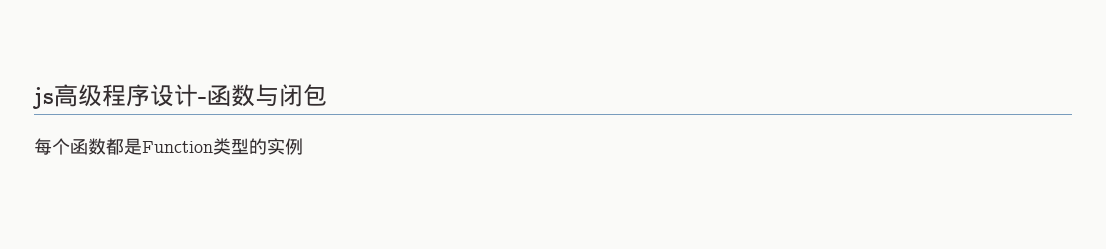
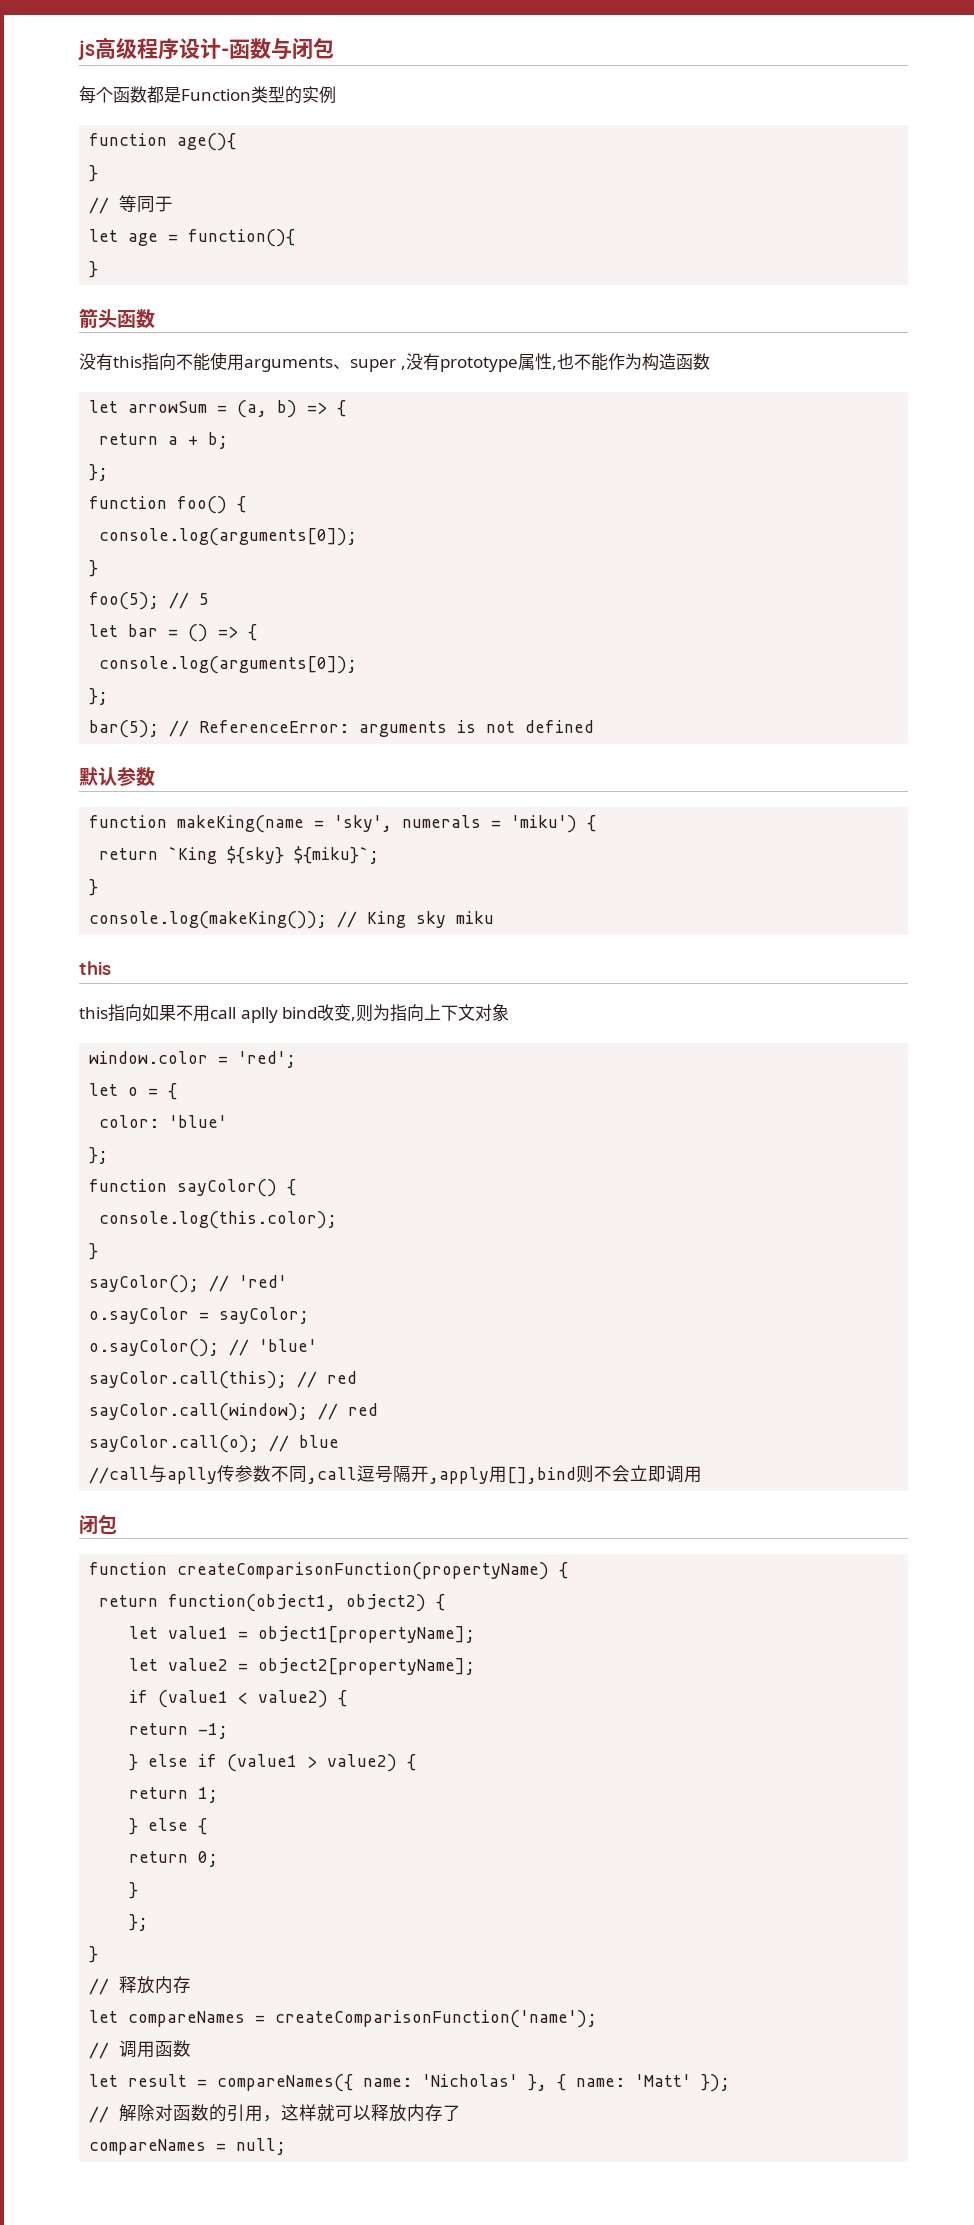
(303, 146) none -> [89,133,237,151] [89,165,99,182] [89,195,174,214] [89,229,296,247] [89,261,99,278] [79,308,155,328] [79,352,710,372] [89,400,347,418] [99,432,229,449] [89,464,109,481] [89,496,247,514] [99,528,358,546] [89,560,99,577] [89,592,210,610] [89,624,258,642] [99,656,358,674] [89,688,109,705] [89,720,595,738] [79,767,155,786] [89,815,597,833] [99,846,380,864] [89,879,99,896] [89,911,495,929] [79,961,111,975] [79,1004,510,1023] [89,1051,297,1068] [89,1083,178,1100] [99,1115,228,1128] [89,1147,109,1164] [89,1179,297,1197] [99,1211,338,1229] [89,1243,99,1260] [89,1275,288,1293] [89,1307,310,1324] [89,1339,318,1357] [89,1371,358,1389] [89,1403,379,1421] [89,1435,340,1453] [89,1465,703,1484] [79,1514,117,1535] [89,1562,569,1580] [99,1594,446,1612] [129,1626,476,1643] [129,1658,476,1675] [129,1690,348,1708] [129,1723,229,1739] [129,1754,417,1772] [129,1787,219,1803] [129,1818,208,1835] [129,1851,219,1867] [129,1882,139,1899] [129,1914,149,1931] [89,1946,99,1963] [89,1976,192,1995] [89,2010,598,2028] [89,2040,192,2059] [89,2074,731,2092] [89,2104,462,2123] [89,2138,287,2155] // function age(){ // } // // 等同于 // let age = function(){ // } // 箭头函数 // 没有this指向不能使用arguments、super ,没有prototype属性,也不能作为构造函数 // let arrowSum = (a, b) => { // return a + b; // }; // function foo() { // console.log(arguments[0]); // } // foo(5); // 5 // let bar = () => { // console.log(arguments[0]); // }; // bar(5); // ReferenceError: arguments is not defined // 默认参数 // function makeKing(name = 'sky', numerals = 'miku') { // return `King ${sky} ${miku}`; // } // console.log(makeKing()); // King sky miku // this // this指向如果不用call aplly bind改变,则为指向上下文对象 // window.color = 'red'; // let o = { // color: 'blue' // }; // function sayColor() { // console.log(this.color); // } // sayColor(); // 'red' // o.sayColor = sayColor; // o.sayColor(); // 'blue' // sayColor.call(this); // red // sayColor.call(window); // red // sayColor.call(o); // blue // //call与aplly传参数不同,call逗号隔开,apply用[],bind则不会立即调用 // 闭包 // function createComparisonFunction(propertyName) { // return function(object1, object2) { // let value1 = object1[propertyName]; // let value2 = object2[propertyName]; // if (value1 < value2) { // return -1; // } else if (value1 > value2) { // return 1; // } else { // return 0; // } // }; // } // // 释放内存 // let compareNames = createComparisonFunction('name'); // // 调用函数 // let result = compareNames({ name: 'Nicholas' }, { name: 'Matt' }); // // 解除对函数的引用，这样就可以释放内存了 // compareNames = null;

